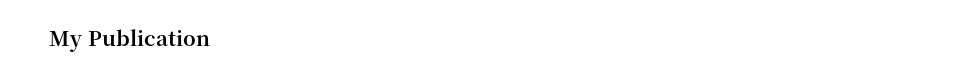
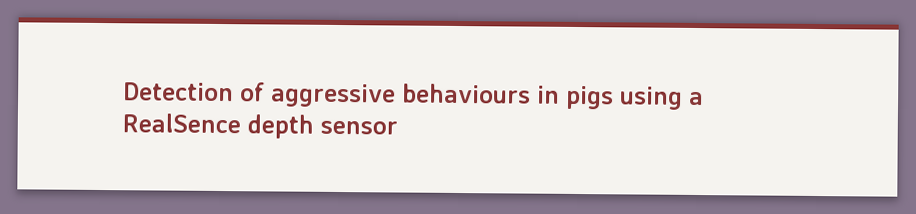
[49,29,210,52] My Publication -> [123,82,704,110] [122,113,398,139] Detection of aggressive behaviours in pigs using a RealSence depth sensor

